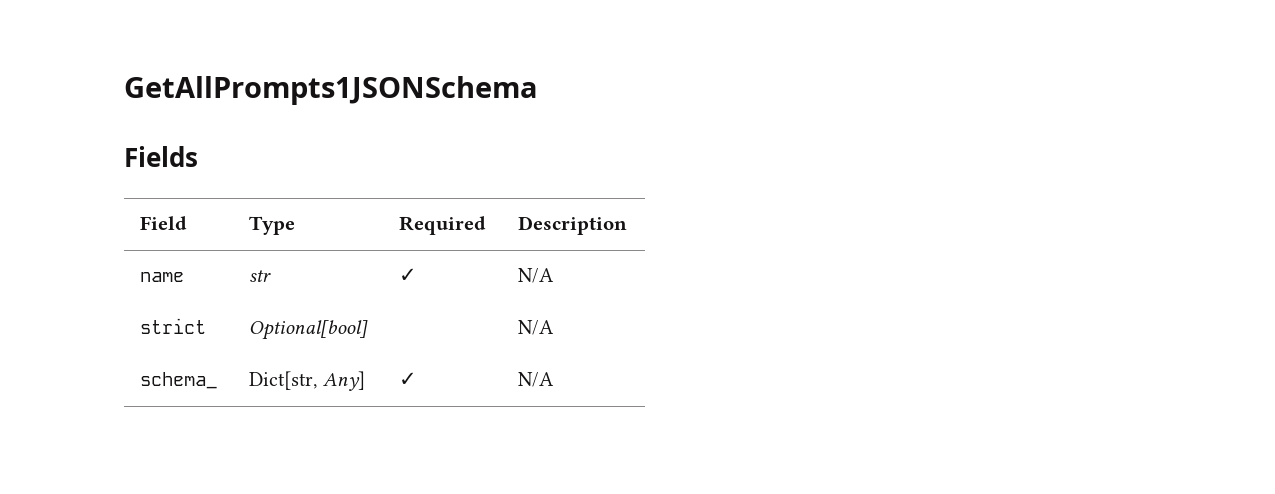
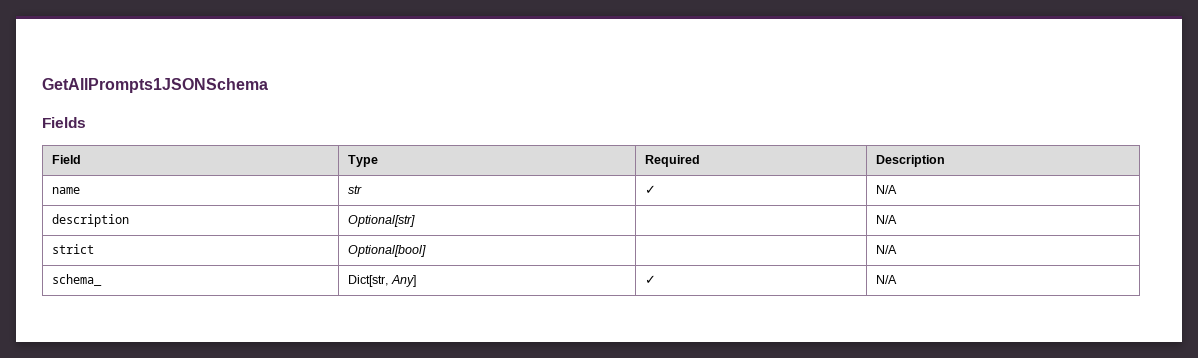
(554, 275) none -> [52,214,130,227] [348,215,416,227] [876,215,898,224] // description | Optional[str] | | N/A

